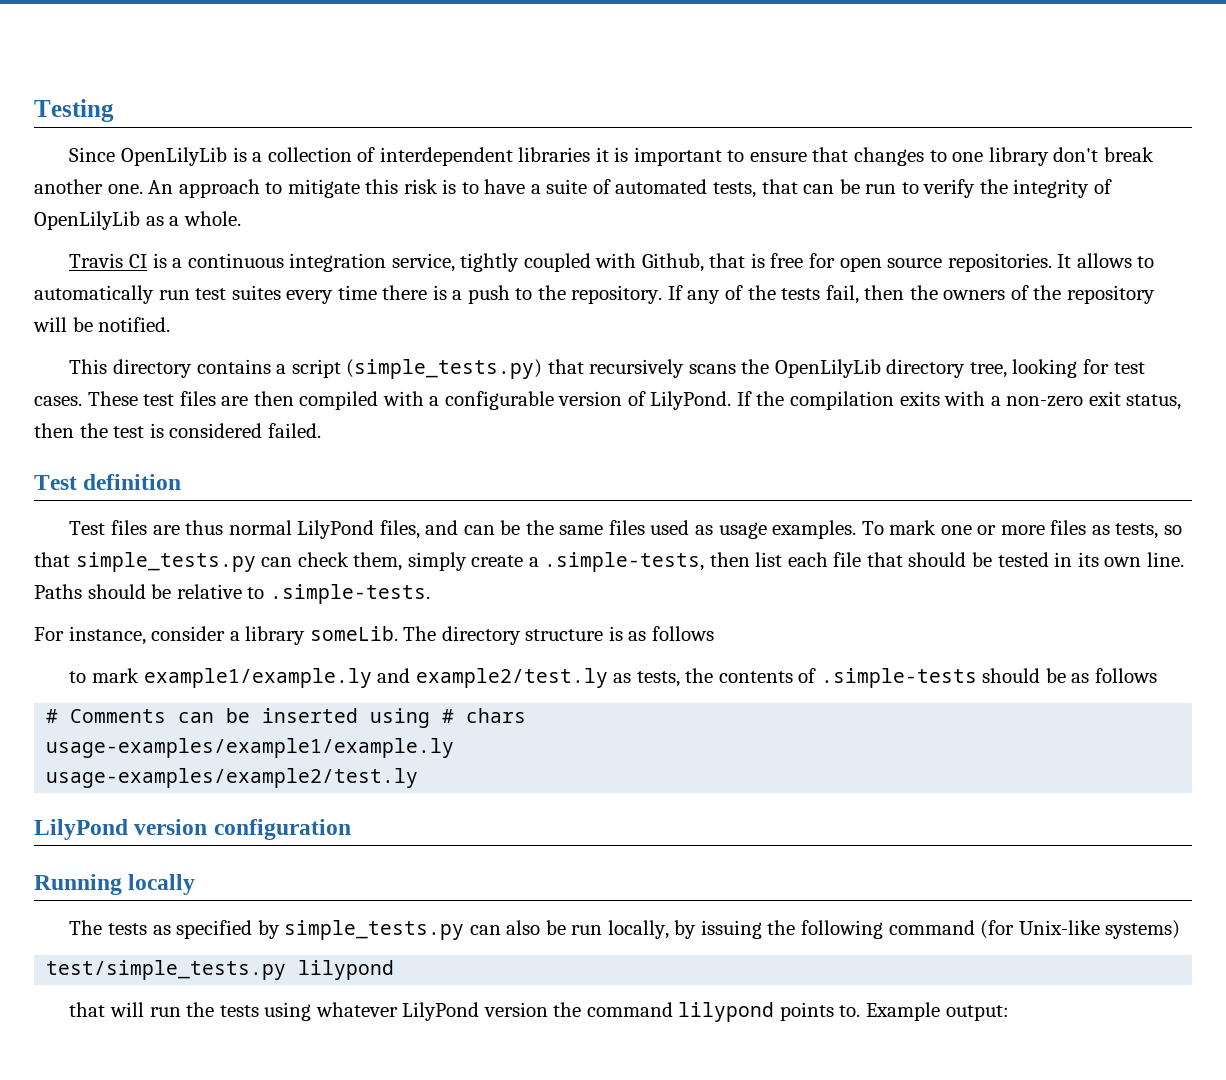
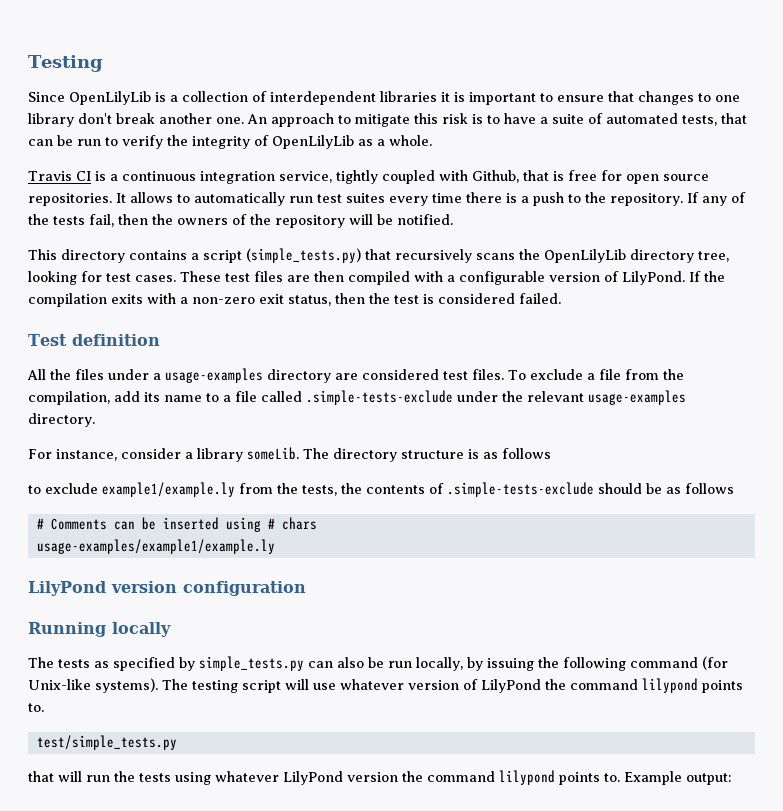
[69,520,1182,539] [34,552,1184,572] [34,584,430,604] Test files are thus normal LilyPond files, and can be the same files used as usage examples. To mark one or more files as tests, so that simple_tests.py can check them, simply create a .simple-tests, then list each file that should be tested in its own line. Paths should be relative to .simple-tests. -> [27,368,684,383] [28,390,686,405] [28,413,95,427] All the files under a usage-examples directory are considered test files. To exclude a file from the compilation, add its name to a file called .simple-tests-exclude under the relevant usage-examples directory.
[92,668,632,688] mark example1/example.ly and example2/test.ly as -> [45,482,298,497] exclude example1/example.ly from the
[820,668,977,688] .simple-tests -> [447,482,594,497] .simple-tests-exclude
[46,768,419,788] // usage-examples/example2/test.ly -> (275, 546) none
[1105,920,1181,939] systems) -> [95,678,743,693] [28,703,44,712] systems). The testing script will use whatever version of LilyPond the command lilypond points to.
[298,960,395,980] lilypond -> (177, 742) none

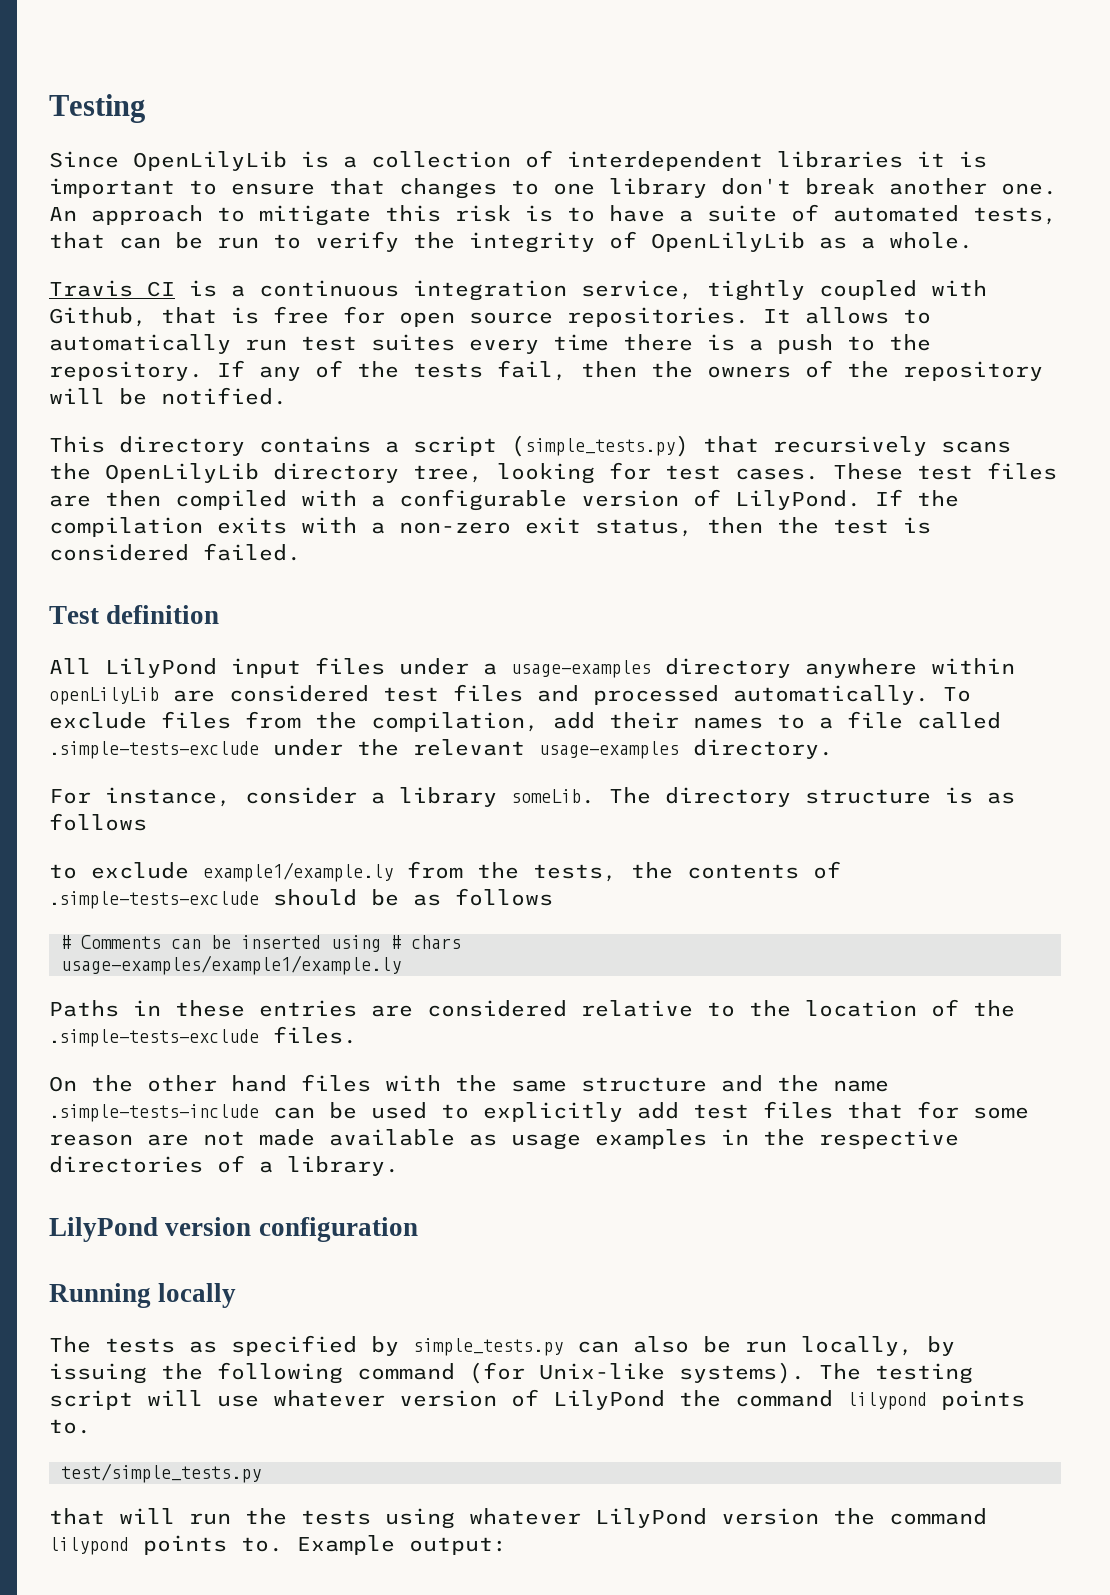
[50,369,71,380] the -> [105,658,301,678] LilyPond input
[335,369,621,380] are considered test files. To exclude a file -> [805,658,1015,678] [49,684,971,705] [49,711,231,729] anywhere within openLilyLib are considered test files and processed automatically. To exclude files
[144,392,202,402] its name -> [609,712,763,729] their names
(275, 546) none -> [49,999,1015,1017] [49,1026,357,1047] [49,1074,889,1092] [49,1101,1029,1122] [49,1129,959,1150] [49,1155,399,1176] // Paths in these entries are considered relative to the location of the .simple-tests-exclude files. // On the other hand files with the same structure and the name .simple-tests-include can be used to explicitly add test files that for some reason are not made available as usage examples in the respective directories of a library.

